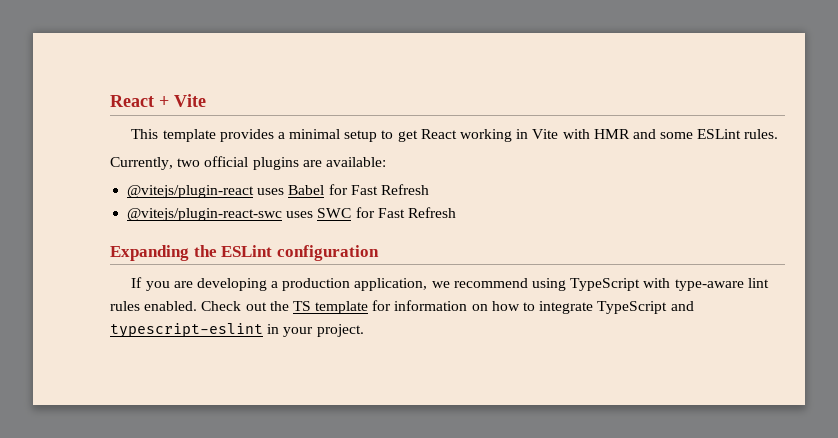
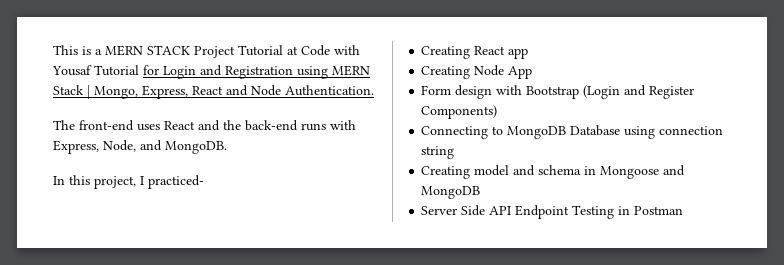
[110,94,206,107] [131,129,779,142] [110,156,386,170] [127,184,429,198] [127,207,456,221] [110,245,379,261] [131,277,769,291] [110,300,694,314] [110,323,364,338] React + Vite // This template provides a minimal setup to get React working in Vite with HMR and some ESLint rules. // Currently, two official plugins are available: // @vitejs/plugin-react uses Babel for Fast Refresh // @vitejs/plugin-react-swc uses SWC for Fast Refresh // Expanding the ESLint configuration // If you are developing a production application, we recommend using TypeScript with type-aware lint rules enabled. Check out the TS template for information on how to integrate TypeScript and typescript-eslint in your project. -> [53,45,360,58] [52,65,370,79] [53,85,374,99] [53,120,356,131] [53,140,227,154] [53,175,204,189] [421,46,529,59] [421,65,533,79] [421,85,695,99] [421,105,498,119] [421,125,724,139] [421,146,455,159] [421,165,686,179] [421,186,481,199] [421,205,684,219] This is a MERN STACK Project Tutorial at Code with Yousaf Tutorial for Login and Registration using MERN Stack | Mongo, Express, React and Node Authentication. // The front-end uses React and the back-end runs with Express, Node, and MongoDB. // In this project, I practiced- // Creating React app // Creating Node App // Form design with Bootstrap (Login and Register Components) // Connecting to MongoDB Database using connection string // Creating model and schema in Mongoose and MongoDB // Server Side API Endpoint Testing in Postman

